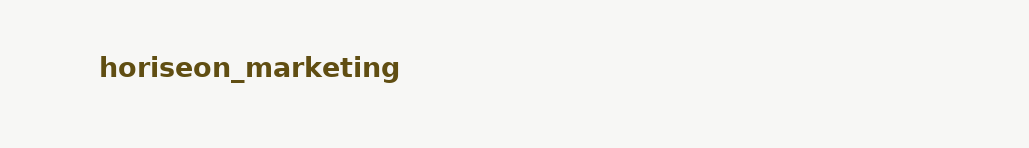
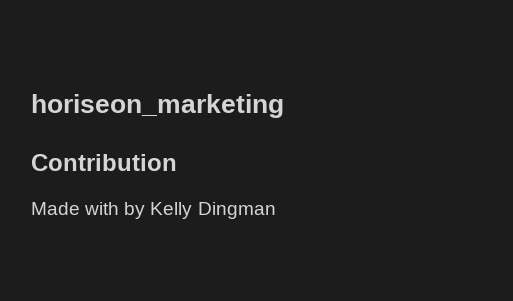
(400, 69) none -> [31,154,177,171] [31,202,276,219] // Contribution // Made with by Kelly Dingman

